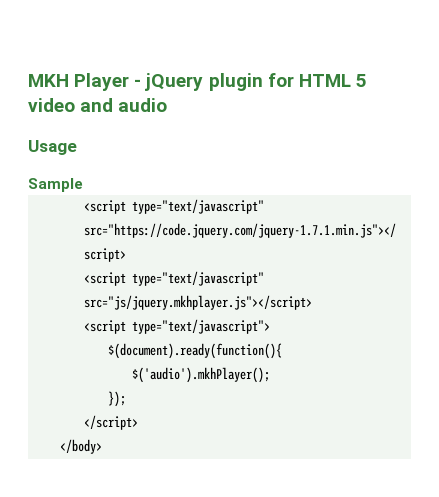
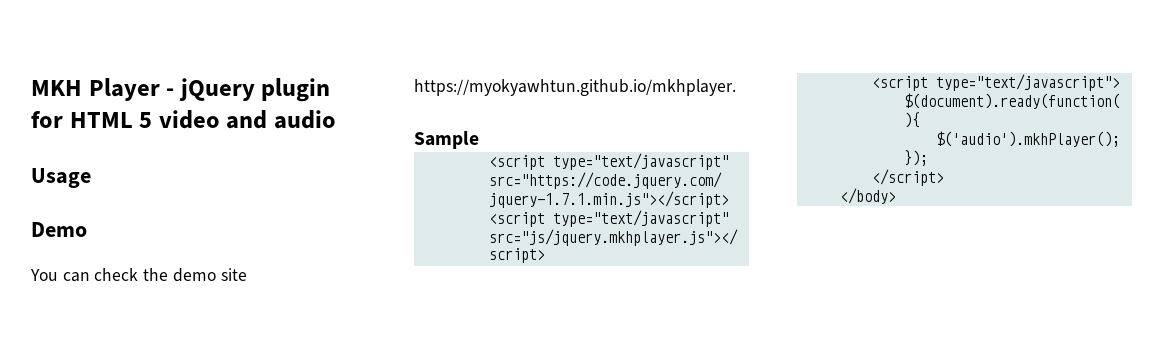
(77, 147) none -> [31,222,87,237] [30,268,247,282] [414,79,736,96] // Demo // You can check the demo site https://myokyawhtun.github.io/mkhplayer.

